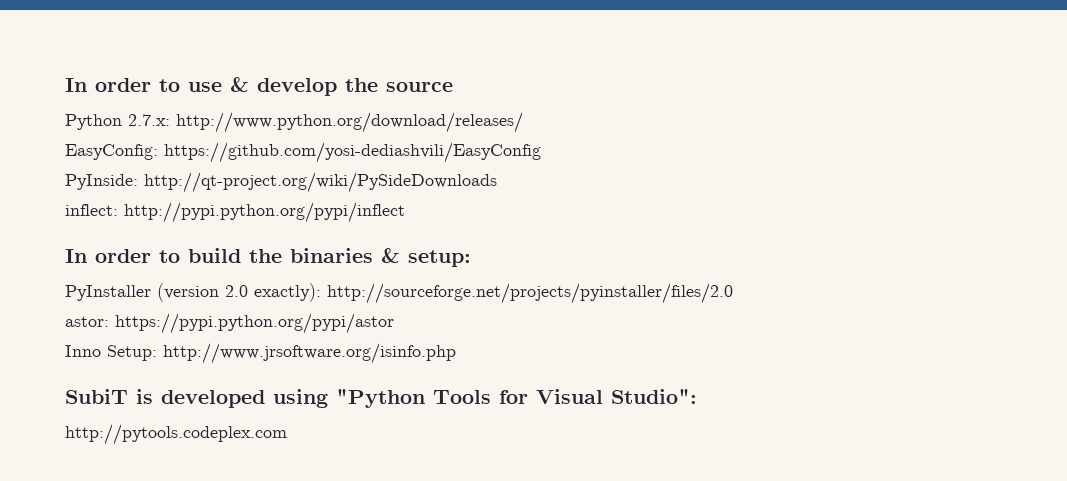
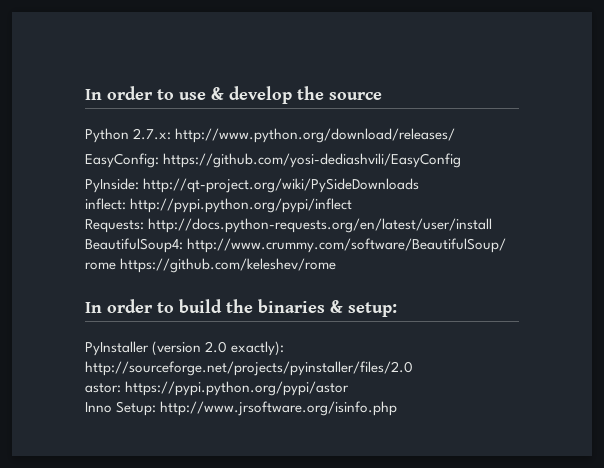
(405, 212) none -> [85,218,493,233] [85,238,507,253] [85,258,337,273] // Requests: http://docs.python-requests.org/en/latest/user/install BeautifulSoup4: http://www.crummy.com/software/BeautifulSoup/ rome https://github.com/keleshev/rome
[65,389,697,408] [65,424,287,445] // SubiT is developed using "Python Tools for Visual Studio": // http://pytools.codeplex.com -> (398, 408) none

